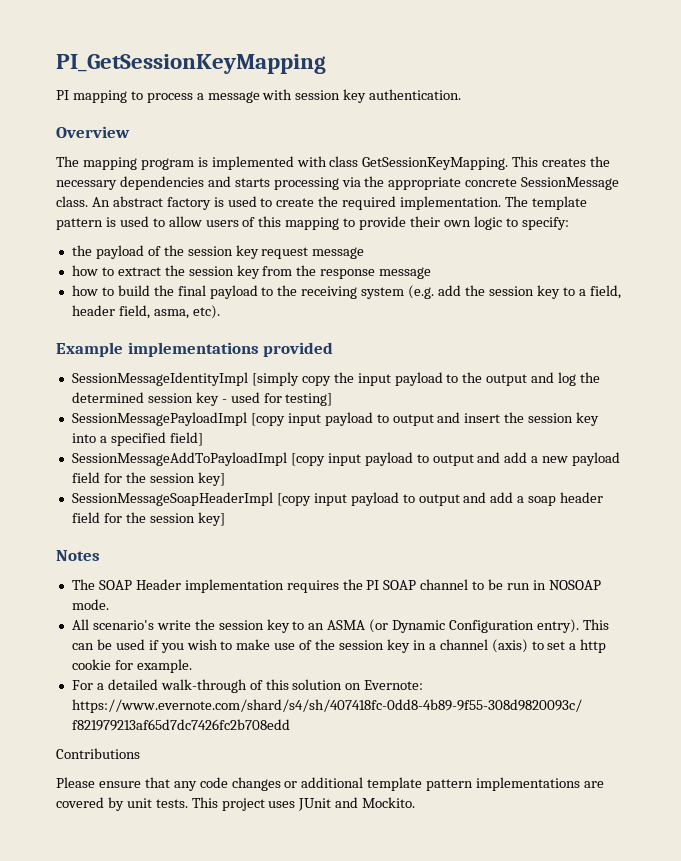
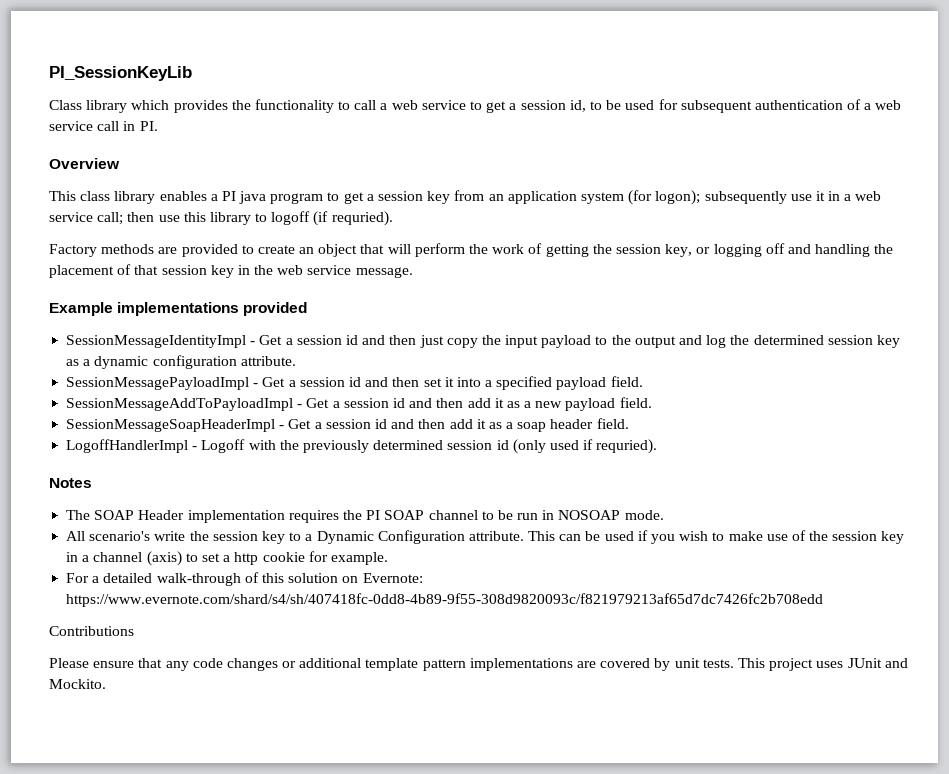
[56,54,326,74] [56,89,462,103] [56,126,130,138] [56,156,611,170] [56,176,620,190] [56,196,587,210] [56,216,569,230] [71,245,365,259] [71,265,432,279] [71,285,621,299] [71,305,220,319] [56,342,334,357] [71,372,299,386] PI_GetSessionKeyMapping // PI mapping to process a message with session key authentication. // Overview // The mapping program is implemented with class GetSessionKeyMapping. This creates the necessary dependencies and starts processing via the appropriate concrete SessionMessage class. An abstract factory is used to create the required implementation. The template pattern is used to allow users of this mapping to provide their own logic to specify: // the payload of the session key request message // how to extract the session key from the response message // how to build the final payload to the receiving system (e.g. add the session key to a field, header field, asma, etc). // Example implementations provided // SessionMessageIdentityImpl [simply -> [49,66,192,81] [49,99,902,113] [49,121,158,131] [49,158,120,169] [49,190,882,205] [49,211,393,226] [49,243,894,257] [49,264,413,278] [49,302,308,316] [66,335,444,348] PI_SessionKeyLib // Class library which provides the functionality to call a web service to get a session id, to be used for subsequent authentication of a web service call in PI. // Overview // This class library enables a PI java program to get a session key from an application system (for logon); subsequently use it in a web service call; then use this library to logoff (if requried). // Factory methods are provided to create an object that will perform the work of getting the session key, or logging off and handling the placement of that session key in the web service message. // Example implementations provided // SessionMessageIdentityImpl - Get a session id and then just
[221,392,333,406] [71,412,600,426] - used for testing] // SessionMessagePayloadImpl [copy input payload to output and insert the session key -> [66,355,296,369] [66,377,454,390] as a dynamic configuration attribute. // SessionMessagePayloadImpl - Get a session id and then set it
[169,432,203,446] field] -> [556,376,643,390] payload field.
[290,452,621,466] [71,472,225,486] [71,492,604,506] [71,512,225,526] [copy input payload to output and add a new payload field for the session key] // SessionMessageSoapHeaderImpl [copy input payload to output and add a soap header field for the session key] -> [297,397,652,411] [66,418,629,432] [66,439,658,454] - Get a session id and then add it as a new payload field. // SessionMessageSoapHeaderImpl - Get a session id and then add it as a soap header field. // LogoffHandlerImpl - Logoff with the previously determined session id (only used if requried).
[308,619,389,633] an ASMA (or -> [305,534,313,541] a
[536,619,579,633] entry). -> [468,531,524,541] attribute.

